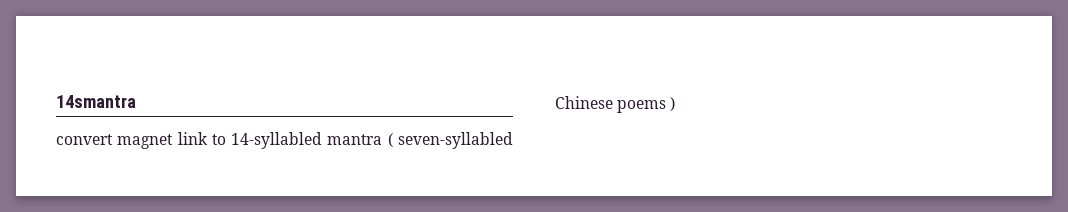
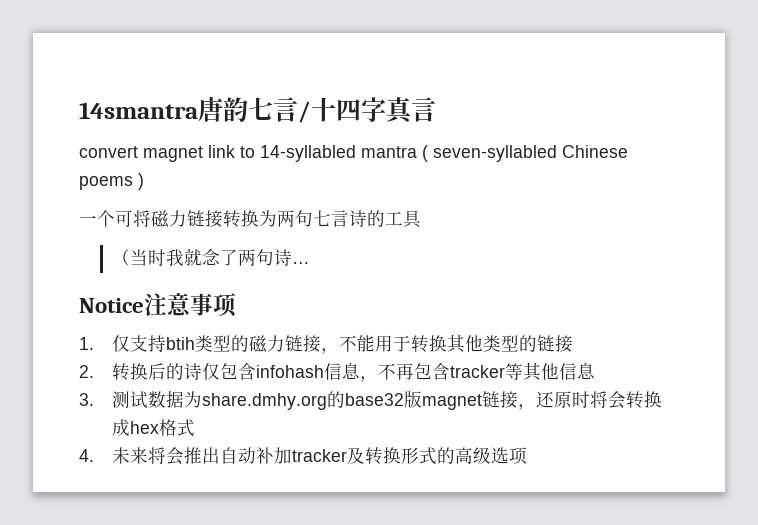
(136, 101) none -> [198,97,436,124] 唐韵七言/十四字真言
(676, 104) none -> [79,210,422,228] [112,248,311,266] [79,293,237,317] [79,334,574,354] [79,362,596,382] [79,390,663,410] [112,419,196,437] [79,447,528,465] // 一个可将磁力链接转换为两句七言诗的工具 // （当时我就念了两句诗… // Notice注意事项 // 1.仅支持btih类型的磁力链接，不能用于转换其他类型的链接 // 2.转换后的诗仅包含infohash信息，不再包含tracker等其他信息 // 3.测试数据为share.dmhy.org的base32版magnet链接，还原时将会转换成hex格式 // 4.未来将会推出自动补加tracker及转换形式的高级选项

